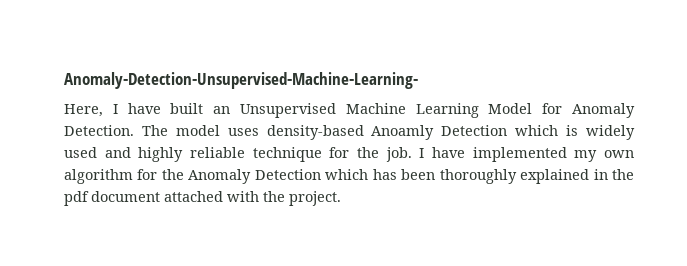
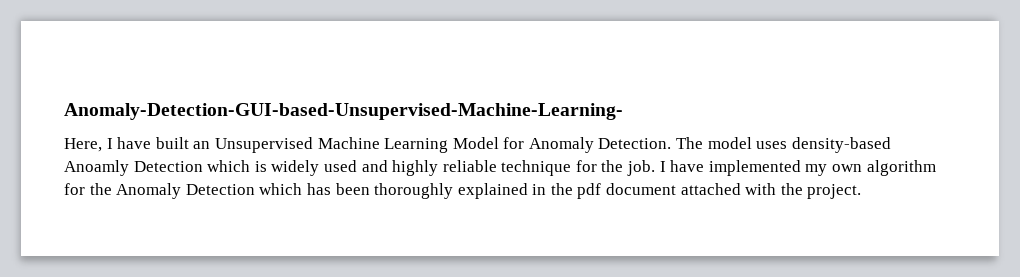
[64,72,418,89] Anomaly-Detection-Unsupervised-Machine-Learning- -> [64,103,623,120] Anomaly-Detection-GUI-based-Unsupervised-Machine-Learning-

